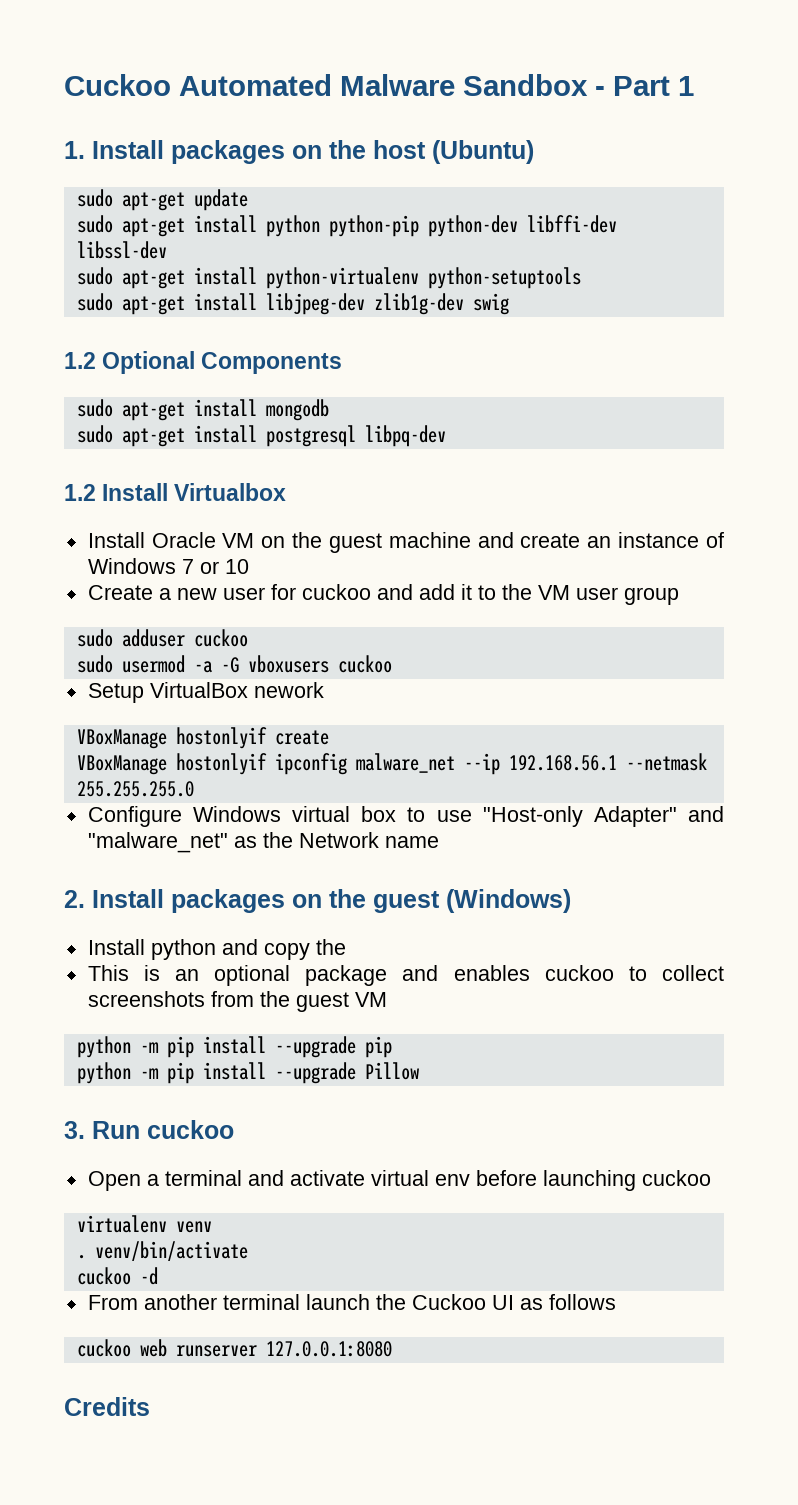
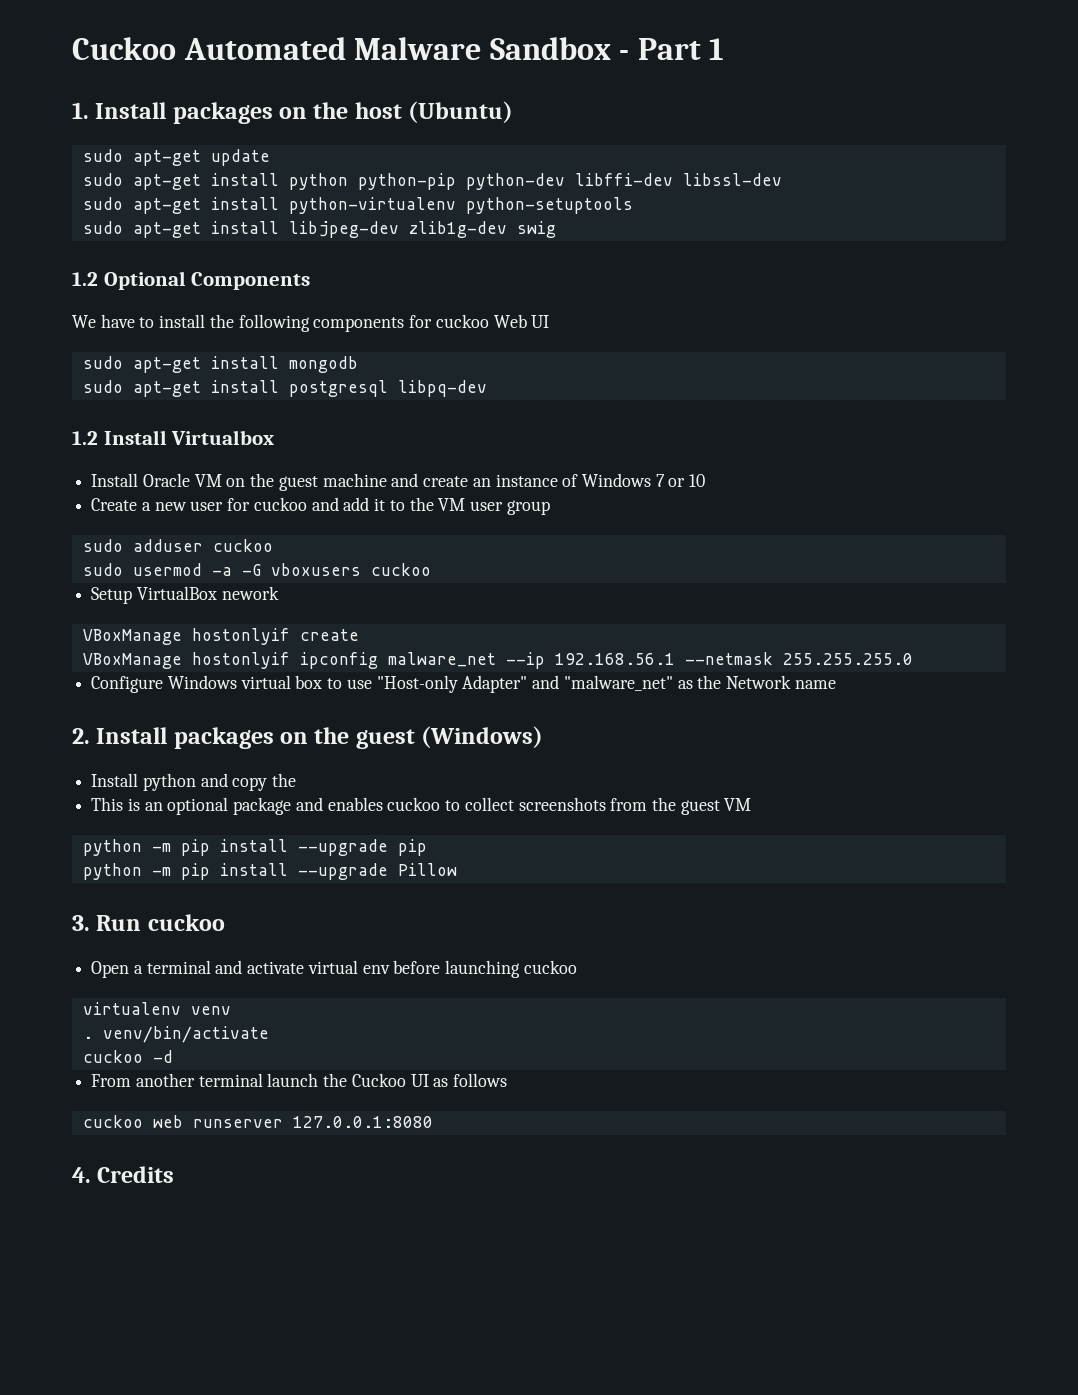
(343, 363) none -> [72,314,550,332] // We have to install the following components for cuckoo Web UI
(392, 1349) none -> [72,1167,91,1183] 4.

